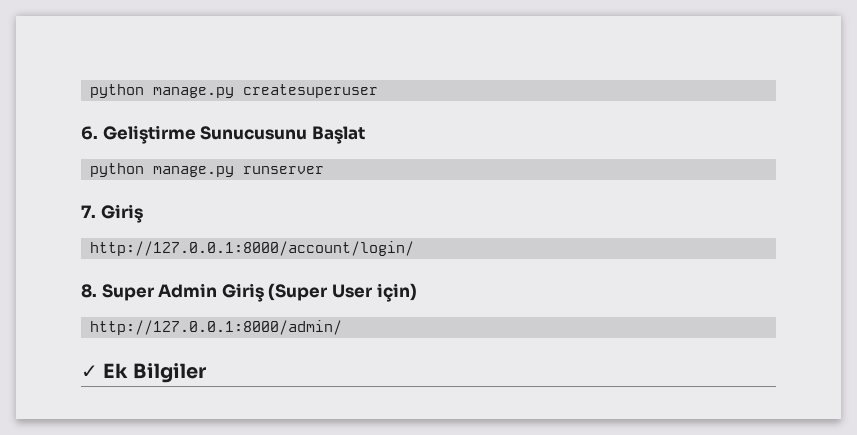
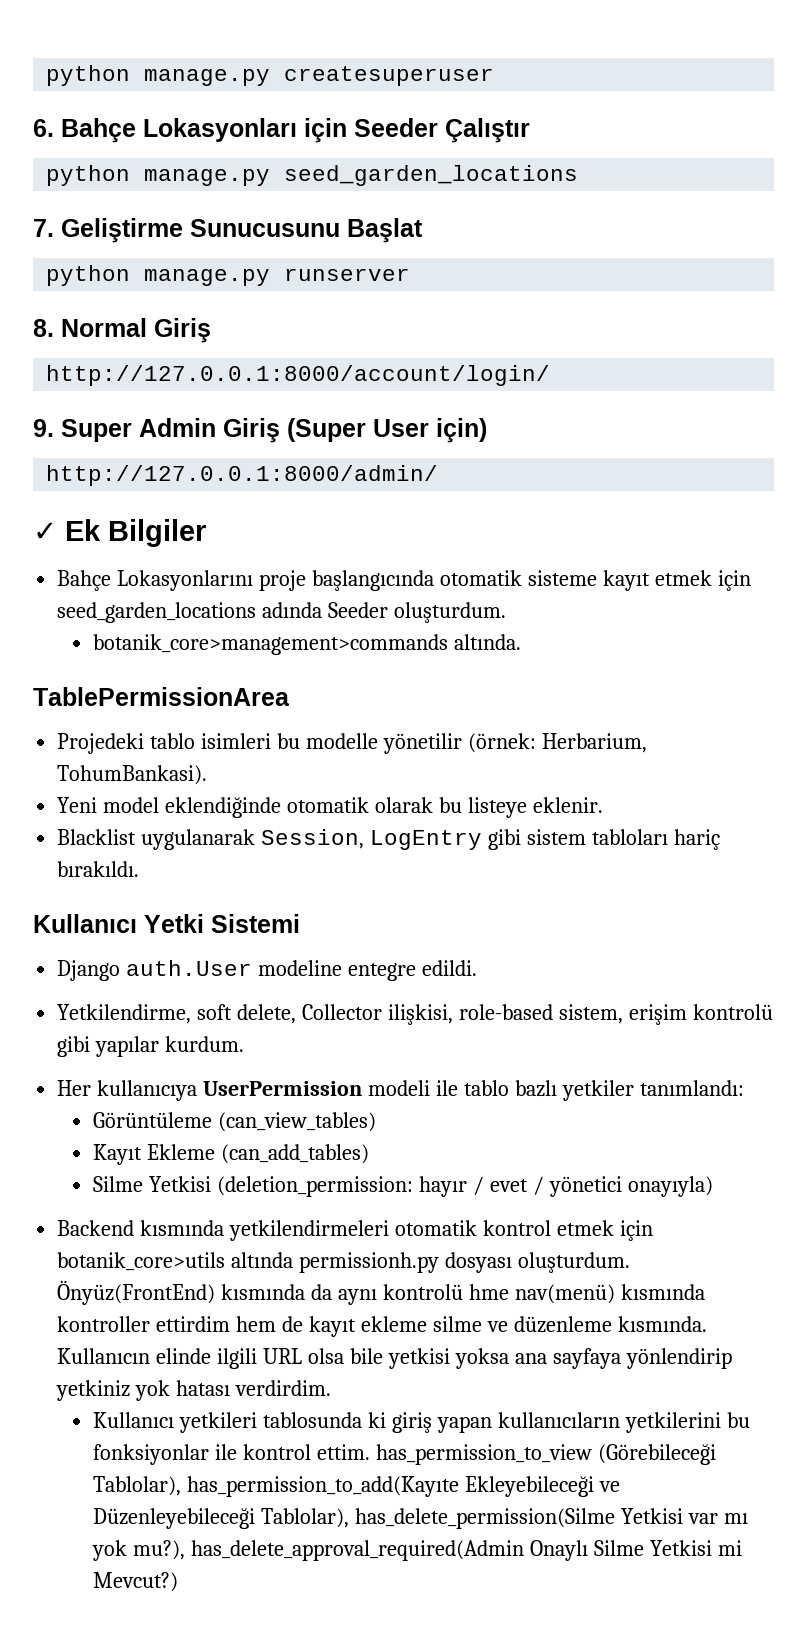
(98, 133) none -> [61,118,530,143] [46,165,579,186] [33,219,54,237] Bahçe Lokasyonları için Seeder Çalıştır // python manage.py seed_garden_locations // 7.
[81,205,96,218] 7. -> [33,318,147,337] 8. Normal
[81,284,97,298] 8. -> [33,419,54,437] 9.
(206, 373) none -> [57,570,751,591] [57,602,507,623] [93,634,522,655] [33,687,290,706] [57,733,647,754] [57,765,208,785] [57,797,603,818] [57,829,720,850] [57,861,140,877] [33,914,300,933] [57,960,477,981] [57,1004,773,1025] [57,1036,245,1057] [57,1080,744,1101] [93,1112,377,1132] [93,1144,370,1165] [93,1176,713,1197] [57,1220,653,1241] [57,1252,630,1273] [57,1280,705,1305] [57,1316,707,1337] [57,1348,732,1369] [56,1380,332,1401] [93,1412,750,1433] [93,1444,716,1465] [93,1476,621,1497] [93,1508,748,1529] [92,1540,742,1561] [93,1572,179,1592] // Bahçe Lokasyonlarını proje başlangıcında otomatik sisteme kayıt etmek için seed_garden_locations adında Seeder oluşturdum. // botanik_core>management>commands altında. // TablePermissionArea // Projedeki tablo isimleri bu modelle yönetilir (örnek: Herbarium, TohumBankasi). // Yeni model eklendiğinde otomatik olarak bu listeye eklenir. // Blacklist uygulanarak Session, LogEntry gibi sistem tabloları hariç bırakıldı. // Kullanıcı Yetki Sistemi // Django auth.User modeline entegre edildi. // Yetkilendirme, soft delete, Collector ilişkisi, role-based sistem, erişim kontrolü gibi yapılar kurdum. // Her kullanıcıya UserPermission modeli ile tablo bazlı yetkiler tanımlandı: // Görüntüleme (can_view_tables) // Kayıt Ekleme (can_add_tables) // Silme Yetkisi (deletion_permission: hayır / evet / yönetici onayıyla) // Backend kısmında yetkilendirmeleri otomatik kontrol etmek için botanik_core>utils altında permissionh.py dosyası oluşturdum. Önyüz(FrontEnd) kısmında da aynı kontrolü hme nav(menü) kısmında kontroller ettirdim hem de kayıt ekleme silme ve düzenleme kısmında. Kullanıcın elinde ilgili URL olsa bile yetkisi yoksa ana sayfaya yönlendirip yetkiniz yok hatası verdirdim. // Kullanıcı yetkileri tablosunda ki giriş yapan kullanıcıların yetkilerini bu fonksiyonlar ile kontrol ettim. has_permission_to_view (Görebileceği Tablolar), has_permission_to_add(Kayıte Ekleyebileceği ve Düzenleyebileceği Tablolar), has_delete_permission(Silme Yetkisi var mı yok mu?), has_delete_approval_required(Admin Onaylı Silme Yetkisi mi Mevcut?)

